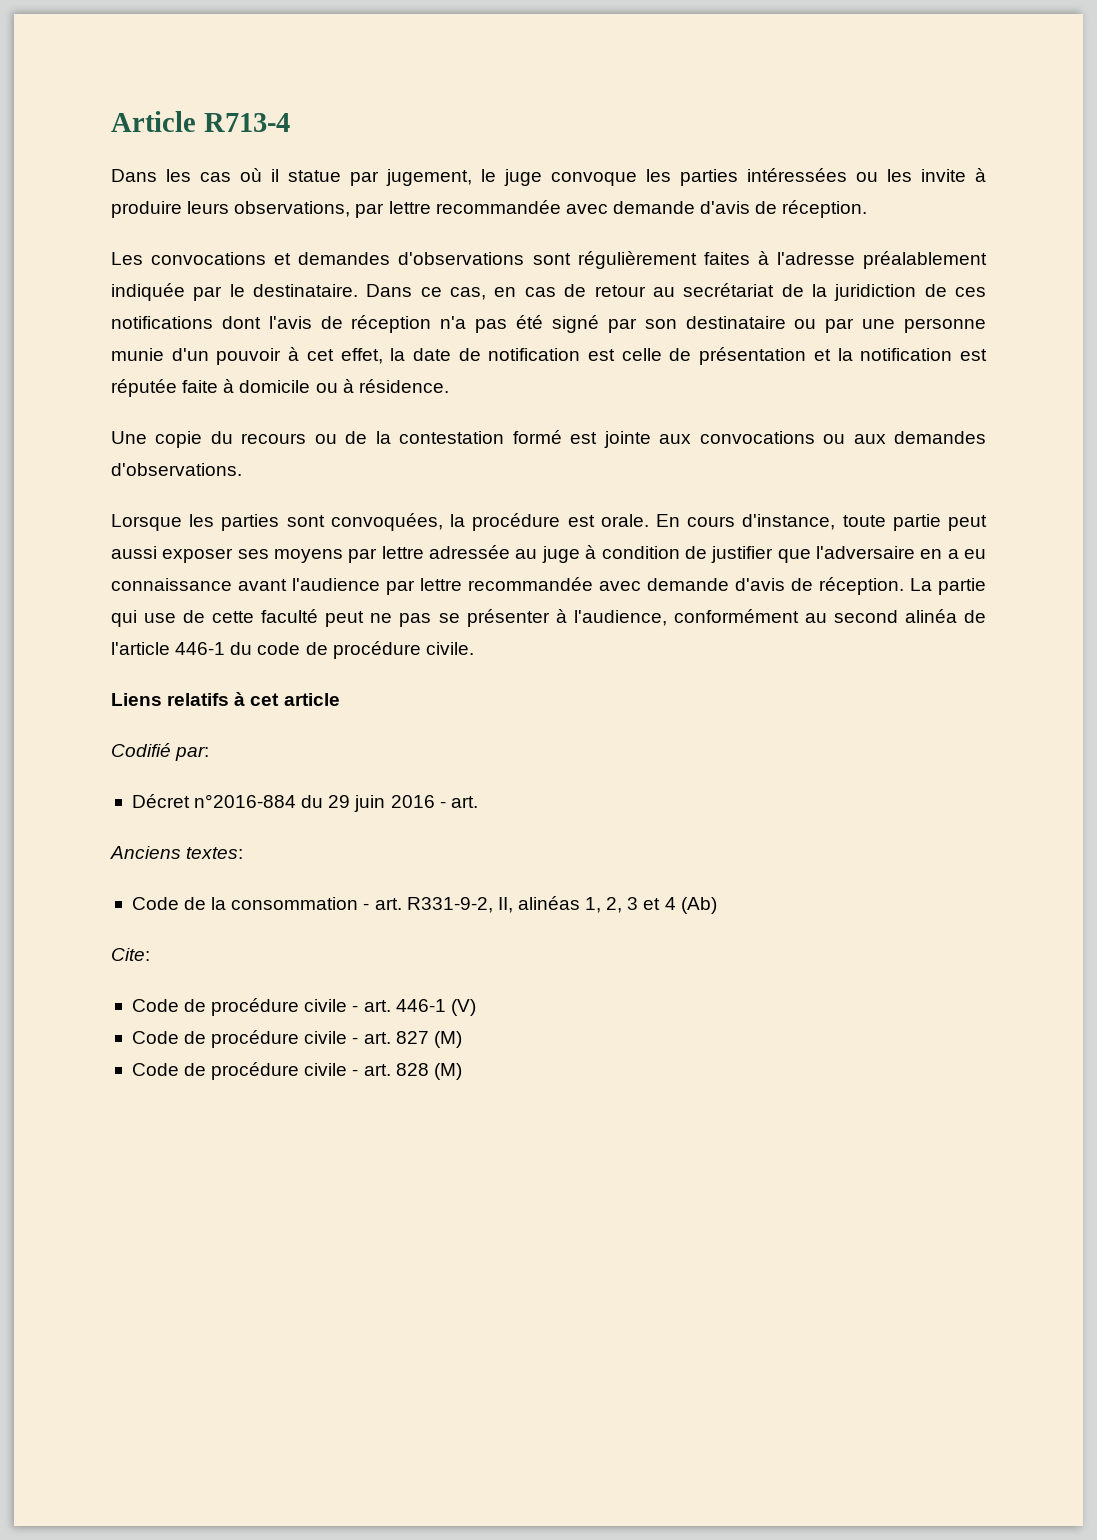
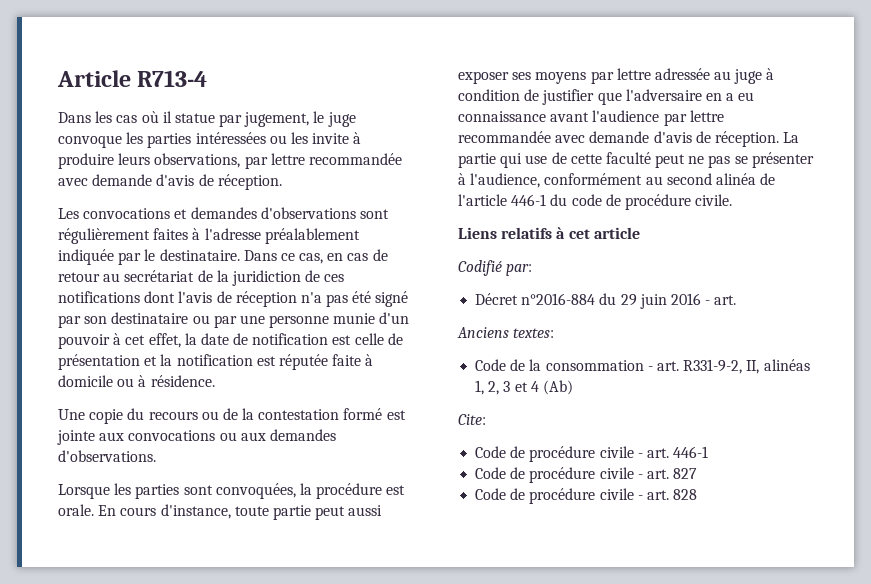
[450,999,476,1016] (V) -> (709, 452) none
[433,1031,462,1048] (M) -> (698, 473) none
[433,1063,462,1080] (M) -> (698, 494) none

